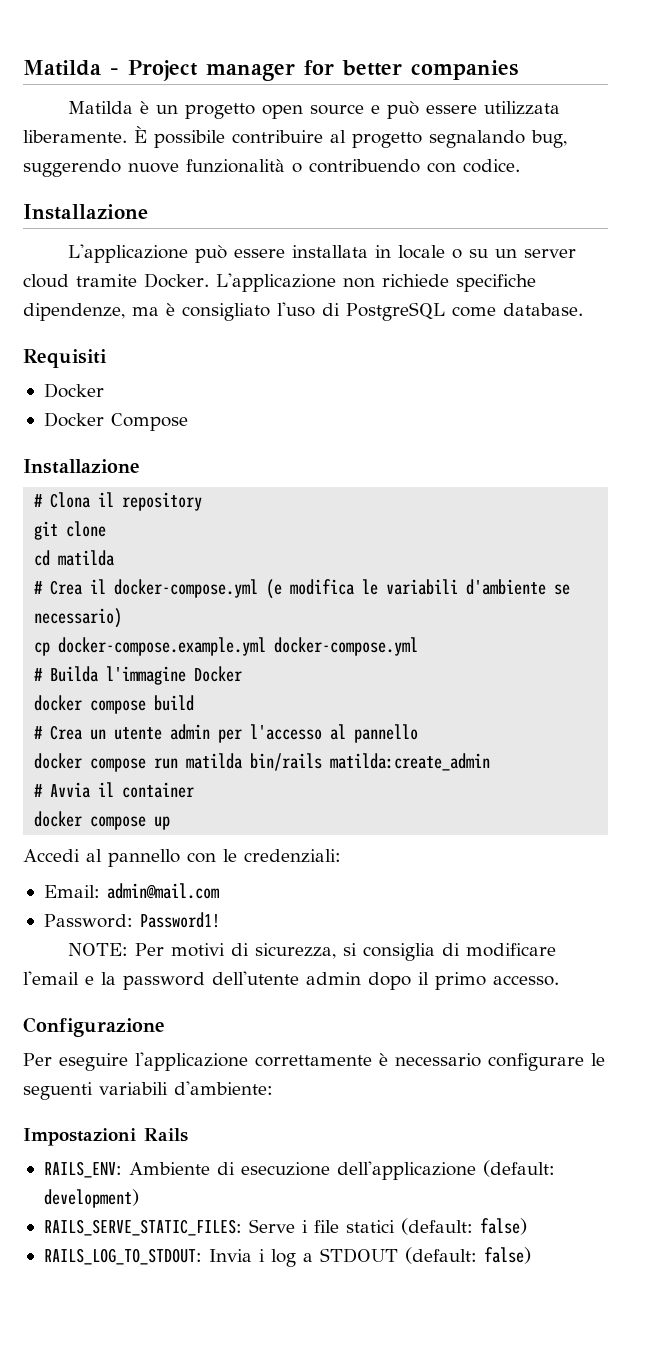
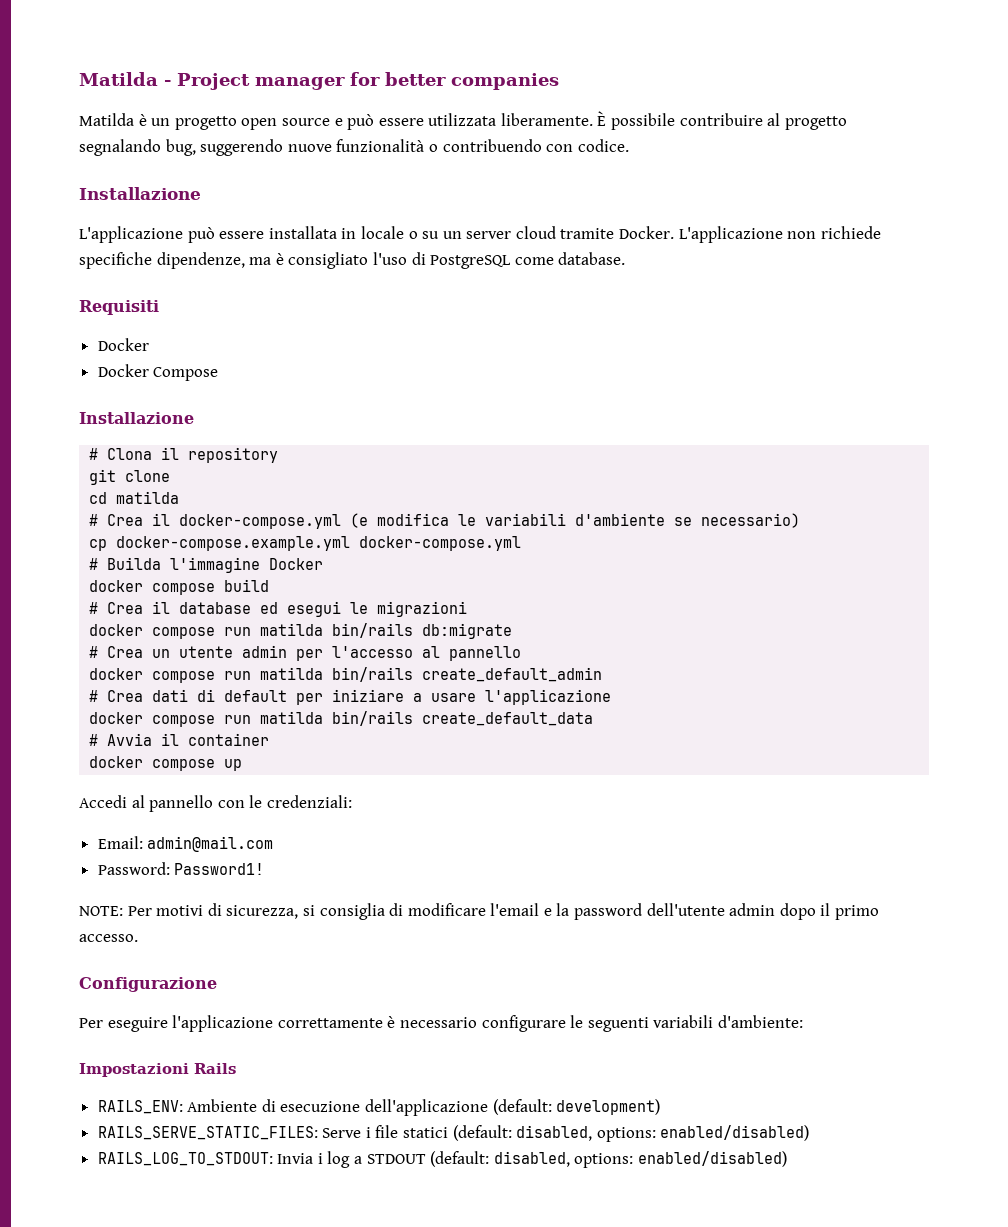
(195, 703) none -> [89,601,468,617] [89,623,513,639] // # Crea il database ed esegui le migrazioni // docker compose run matilda bin/rails db:migrate
[330,753,491,771] matilda:create_admin -> [422,667,603,682] [89,689,612,705] [89,711,594,727] create_default_admin // # Crea dati di default per iniziare a usare l'applicazione // docker compose run matilda bin/rails create_default_data
[479,1218,527,1235] false) -> [516,1125,810,1142] disabled, options: enabled/disabled)
[483,1247,531,1264] false) -> [493,1151,788,1168] disabled, options: enabled/disabled)

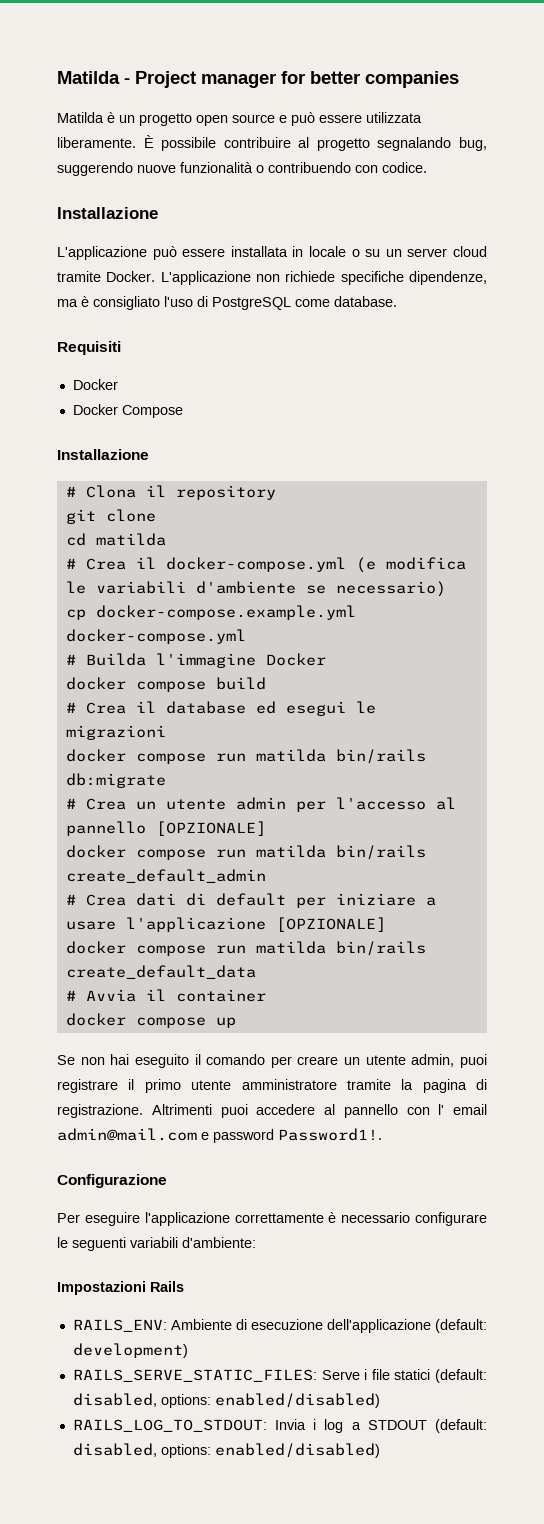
(522, 653) none -> [155,821,266,836] [OPZIONALE]
(612, 697) none -> [275,917,386,932] [OPZIONALE]
[79,795,352,812] [97,836,274,852] [97,862,265,875] [79,903,880,920] [79,934,138,942] Accedi al pannello con le credenziali: // Email: admin@mail.com // Password: Password1! // NOTE: Per motivi di sicurezza, si consiglia di modificare l'email e la password dell'utente admin dopo il primo accesso. -> [57,1054,487,1068] [57,1079,487,1093] [57,1104,487,1118] [57,1128,382,1143] Se non hai eseguito il comando per creare un utente admin, puoi registrare il primo utente amministratore tramite la pagina di registrazione. Altrimenti puoi accedere al pannello con l' email admin@mail.com e password Password1!.

